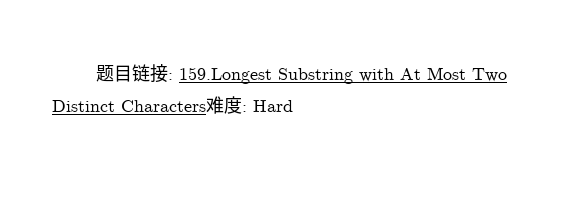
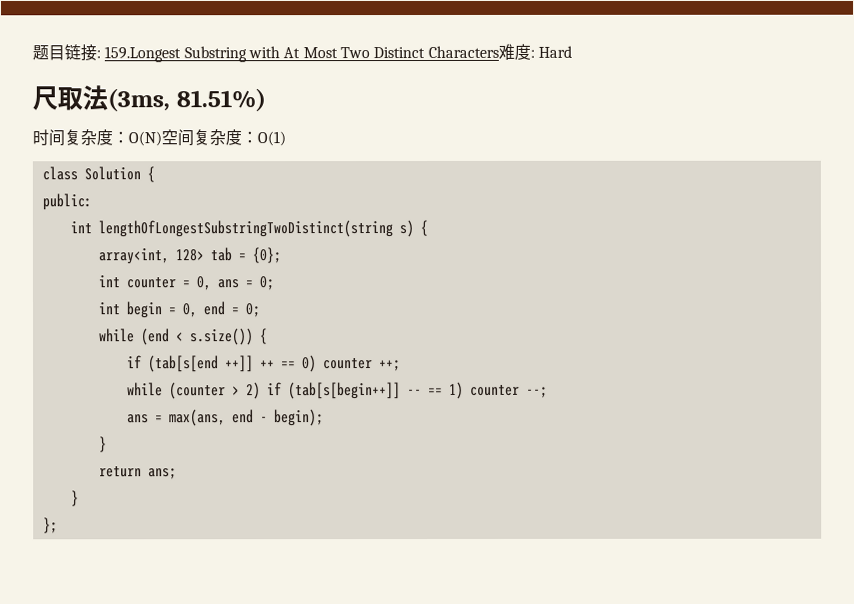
(293, 106) none -> [32,85,266,113] [32,129,286,147] [41,166,155,183] [41,193,92,211] [69,219,428,238] [97,247,281,265] [97,275,274,291] [98,301,261,319] [98,328,268,346] [126,355,401,373] [126,381,548,400] [126,409,324,427] [98,436,107,453] [98,466,177,480] [70,490,79,507] [42,517,58,534] // 尺取法(3ms, 81.51%) // 时间复杂度：O(N)空间复杂度：O(1) // class Solution { // public: // int lengthOfLongestSubstringTwoDistinct(string s) { // array<int, 128> tab = {0}; // int counter = 0, ans = 0; // int begin = 0, end = 0; // while (end < s.size()) { // if (tab[s[end ++]] ++ == 0) counter ++; // while (counter > 2) if (tab[s[begin++]] -- == 1) counter --; // ans = max(ans, end - begin); // } // return ans; // } // };

